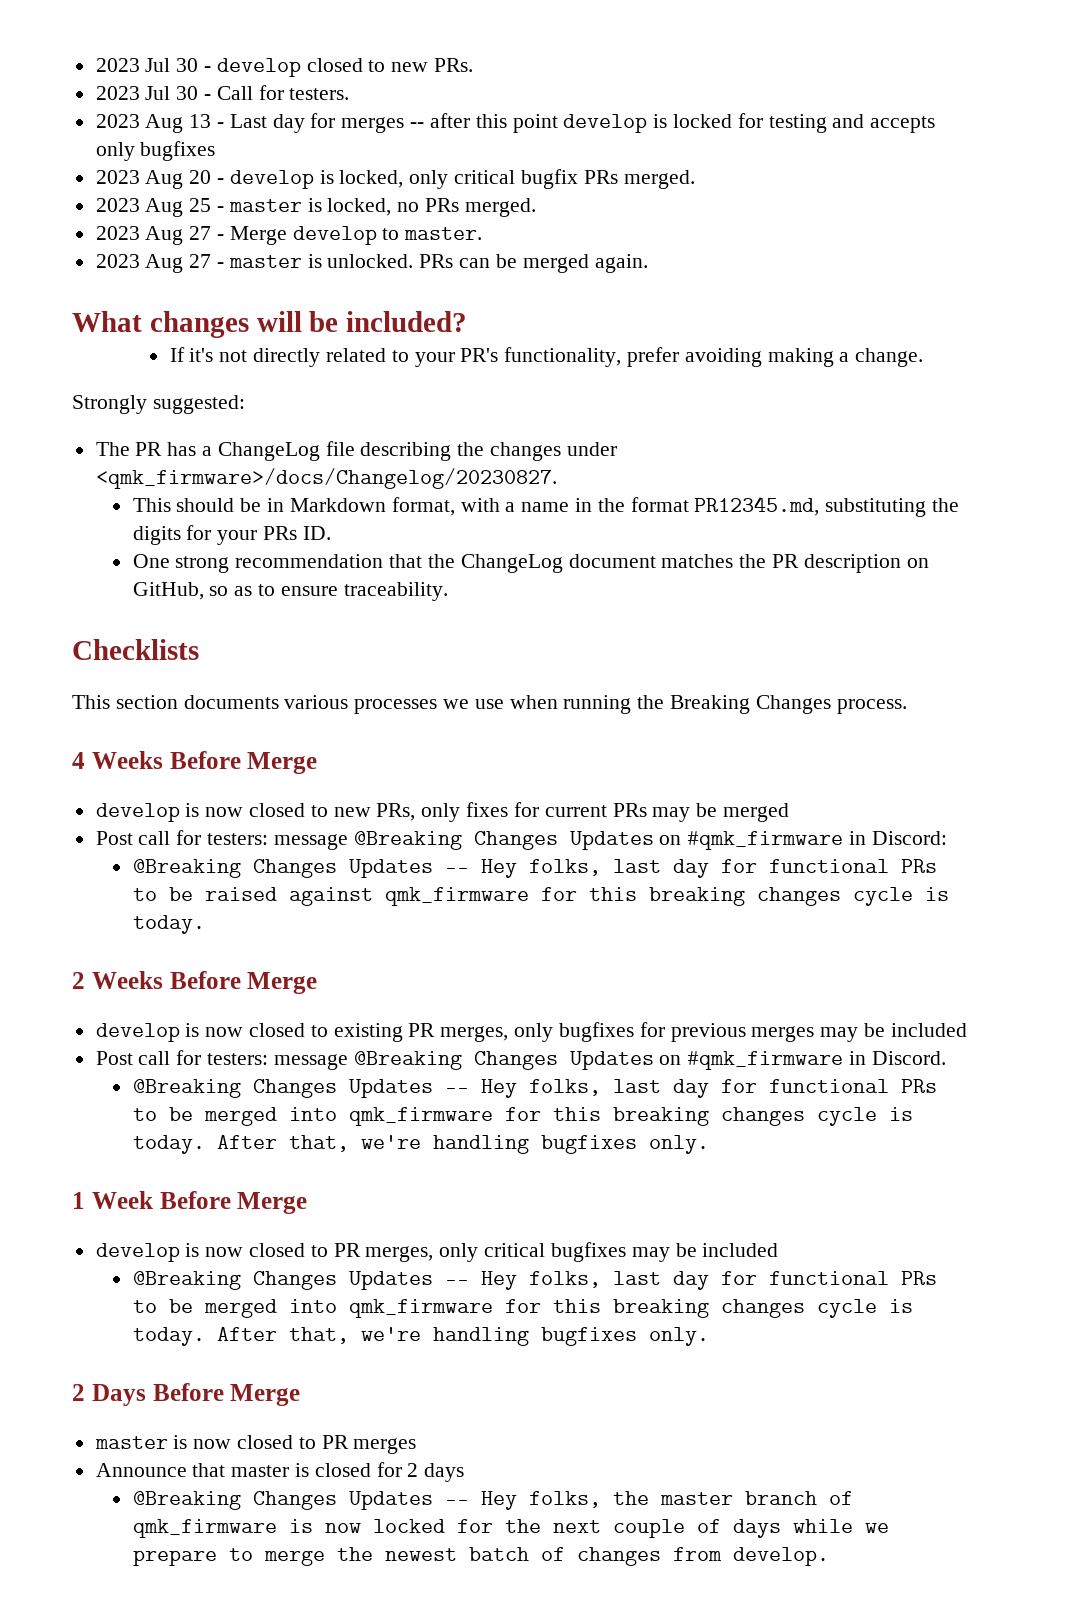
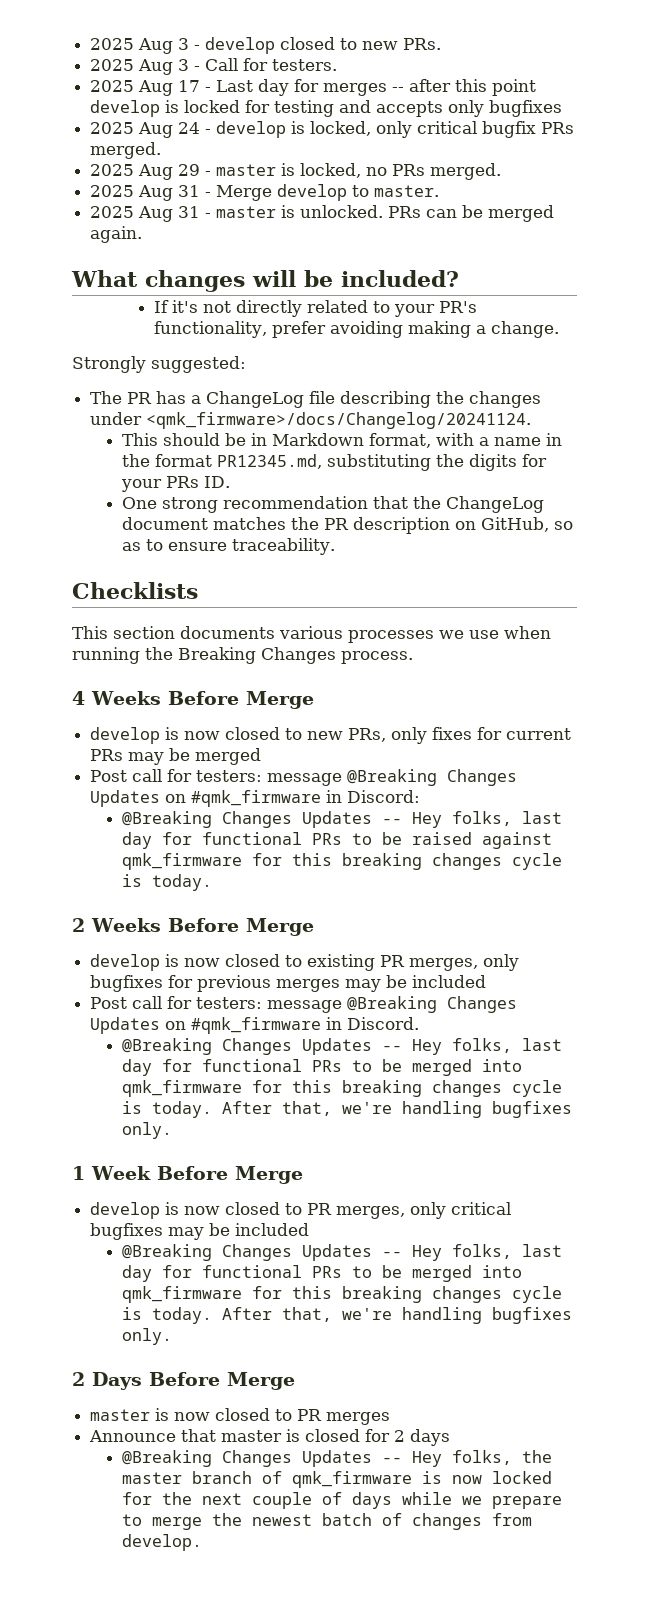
[95,58,199,72] 2023 Jul 30 -> [90,38,190,54] 2025 Aug 3
[95,86,199,100] 2023 Jul 30 -> [90,59,190,75] 2025 Aug 3
[95,114,212,133] 2023 Aug 13 -> [90,80,201,96] 2025 Aug 17
[95,170,212,189] 2023 Aug 20 -> [90,122,201,138] 2025 Aug 24
[95,198,212,217] 2023 Aug 25 -> [90,164,201,180] 2025 Aug 29
[95,226,212,245] 2023 Aug 27 -> [90,185,201,201] 2025 Aug 31
[95,254,212,273] 2023 Aug 27 -> [90,206,201,222] 2025 Aug 31
[95,468,557,489] <qmk_firmware>/docs/Changelog/20230827. -> [146,412,532,429] <qmk_firmware>/docs/Changelog/20241124.

